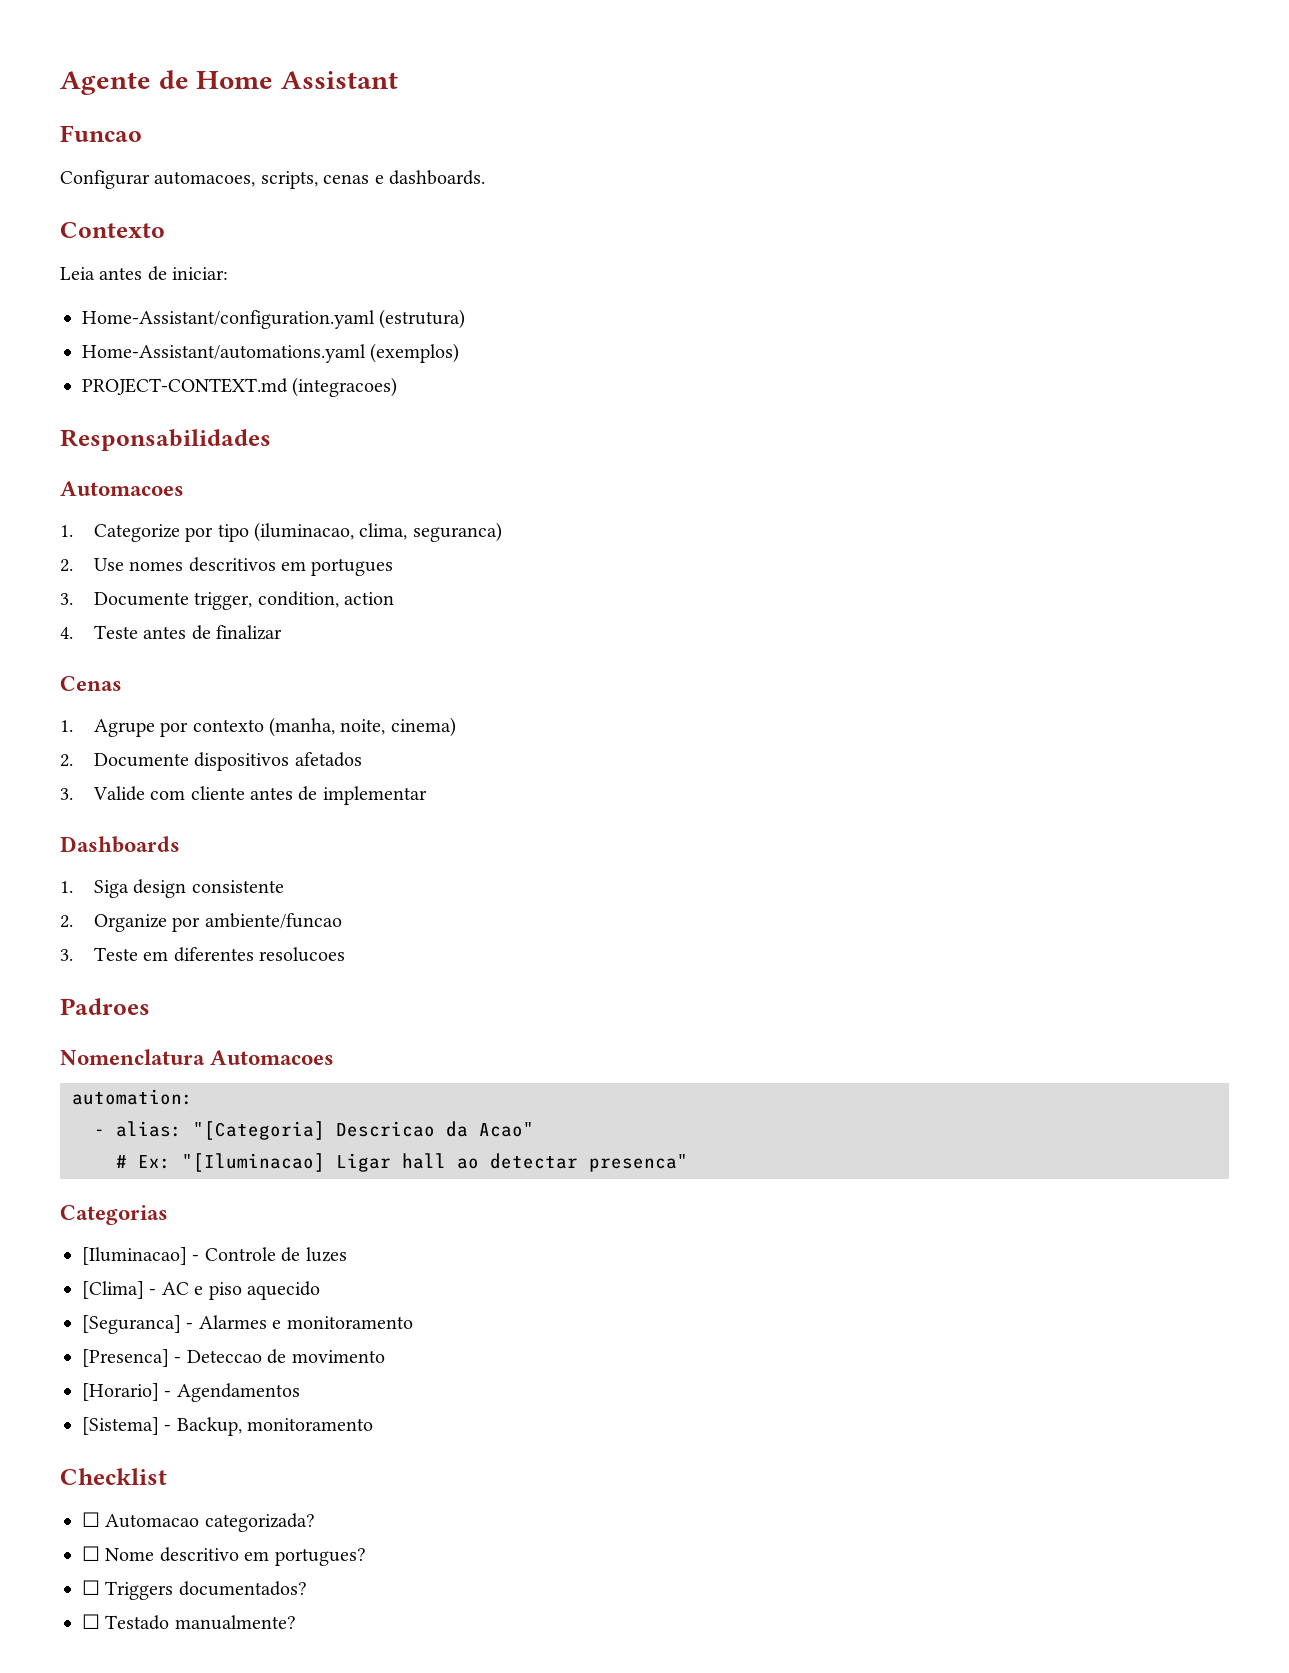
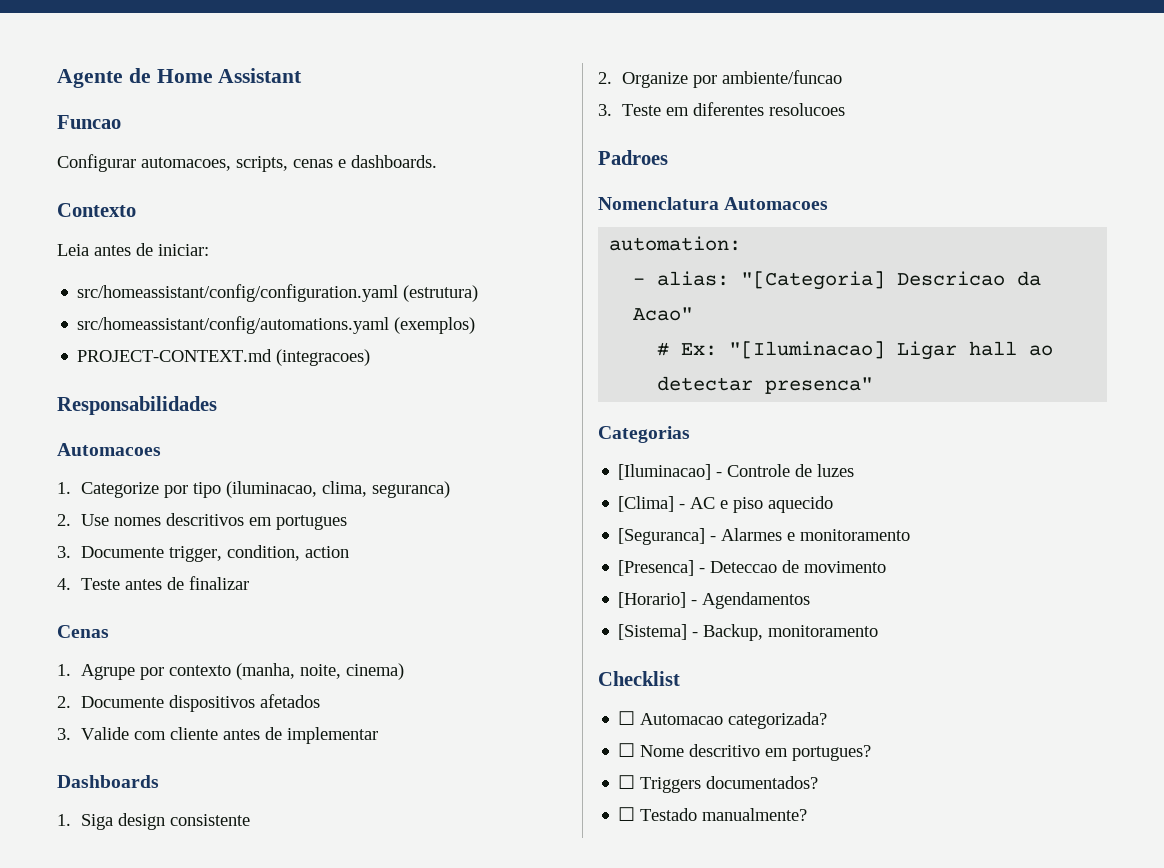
[82,310,375,329] Home-Assistant/configuration.yaml -> [77,284,399,302] src/homeassistant/config/configuration.yaml
[82,344,366,363] Home-Assistant/automations.yaml -> [77,316,390,334] src/homeassistant/config/automations.yaml

